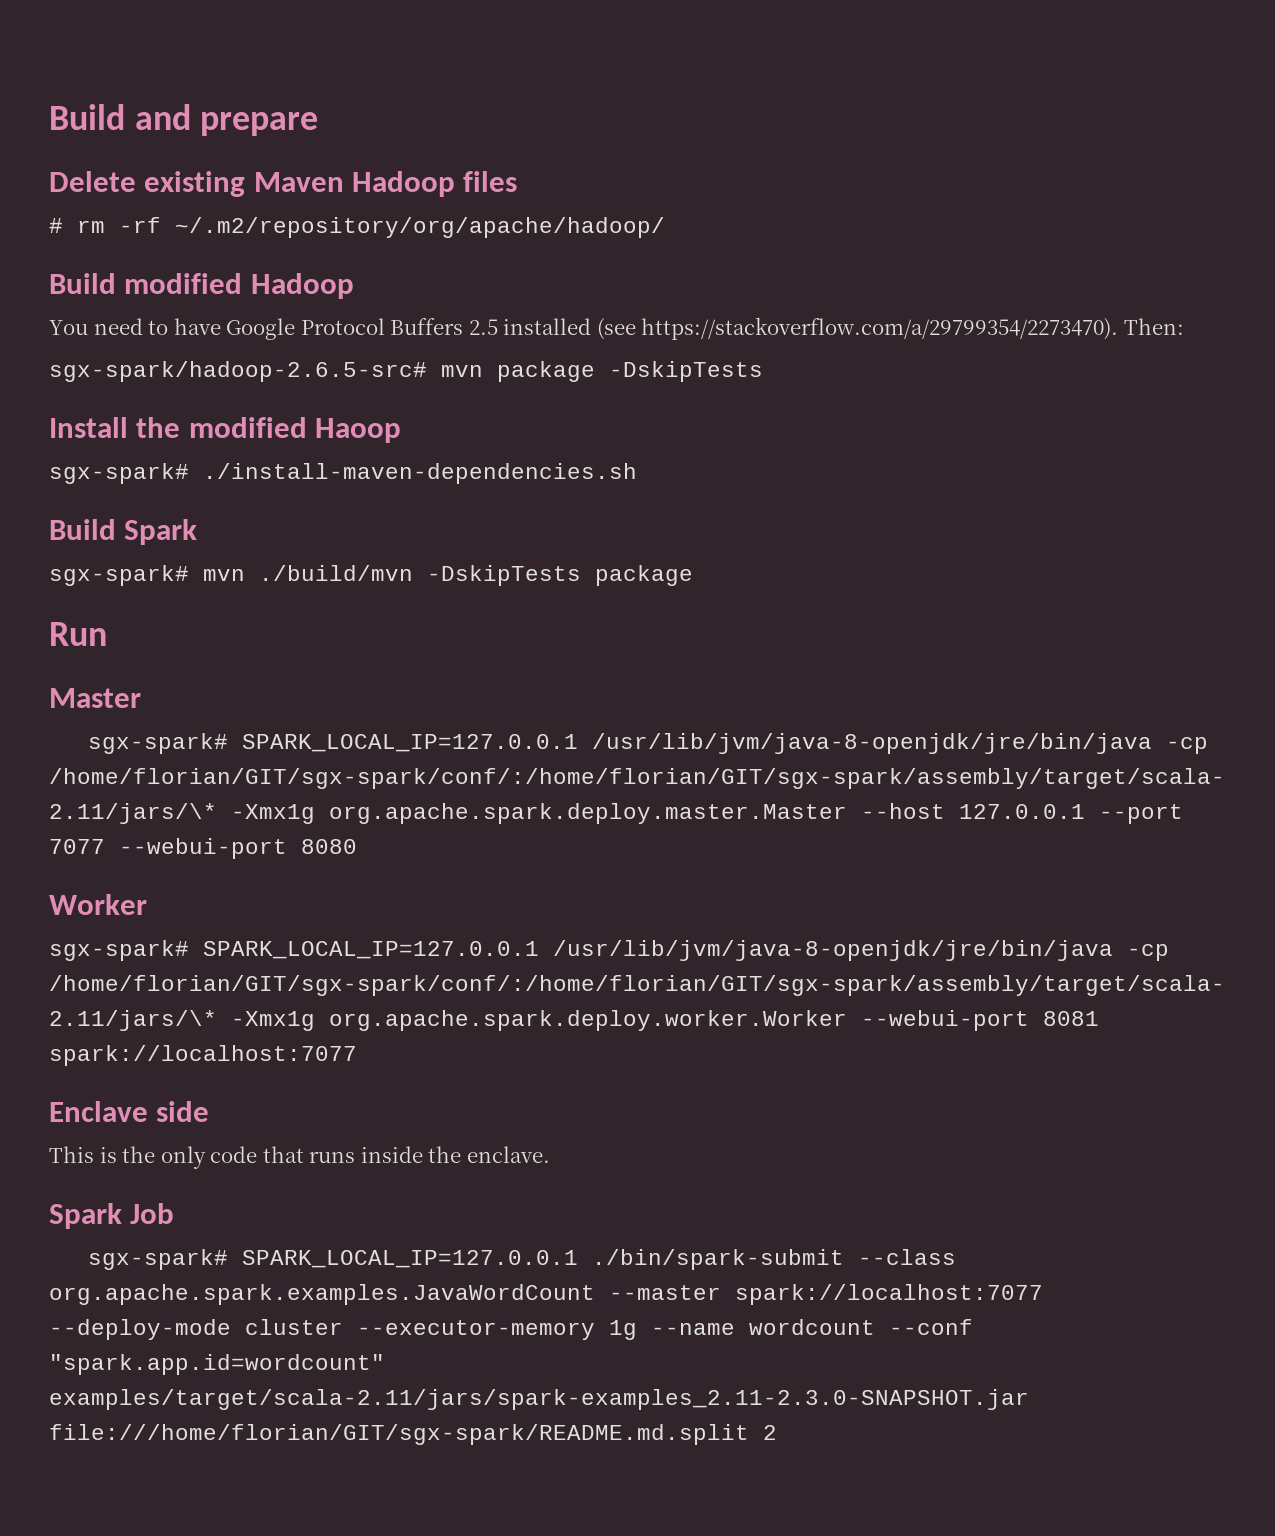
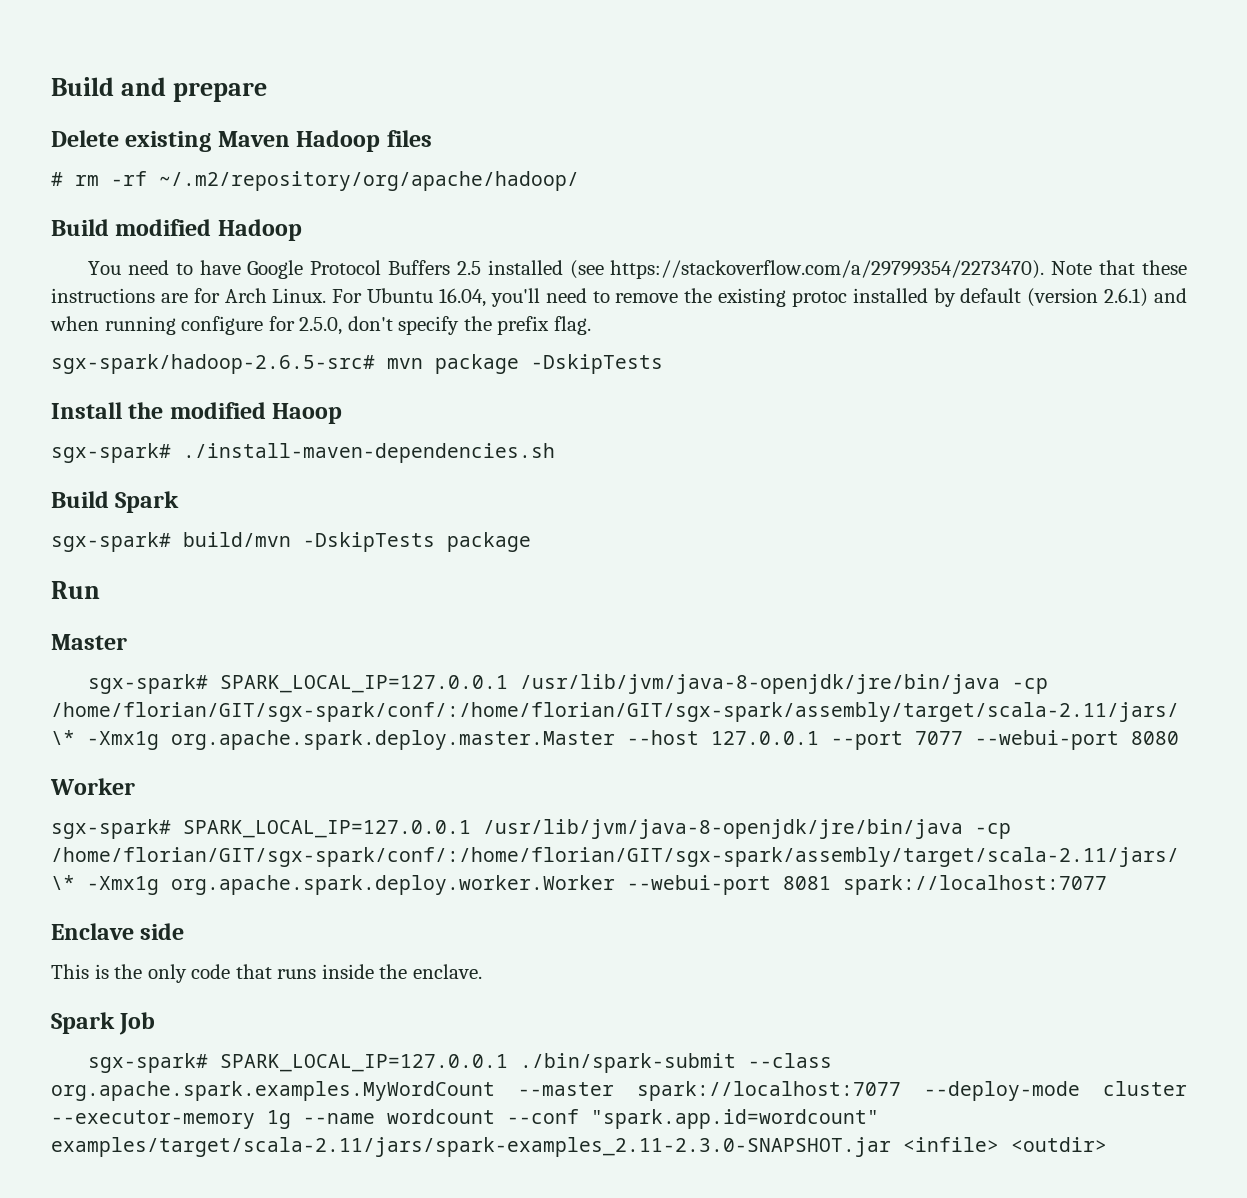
[1123,318,1184,335] Then: -> [1051,260,1187,275] [51,288,1187,307] [50,316,591,335] Note that these instructions are for Arch Linux. For Ubuntu 16.04, you'll need to remove the existing protoc installed by default (version 2.6.1) and when running configure for 2.5.0, don't specify the prefix flag.
[203,565,413,581] mvn ./build/mvn -> [183,532,291,547] build/mvn
[49,1284,595,1305] org.apache.spark.examples.JavaWordCount -> [51,1081,495,1101] org.apache.spark.examples.MyWordCount
[49,1424,777,1445] file:///home/florian/GIT/sgx-spark/README.md.split 2 -> [903,1137,1107,1152] <infile> <outdir>

